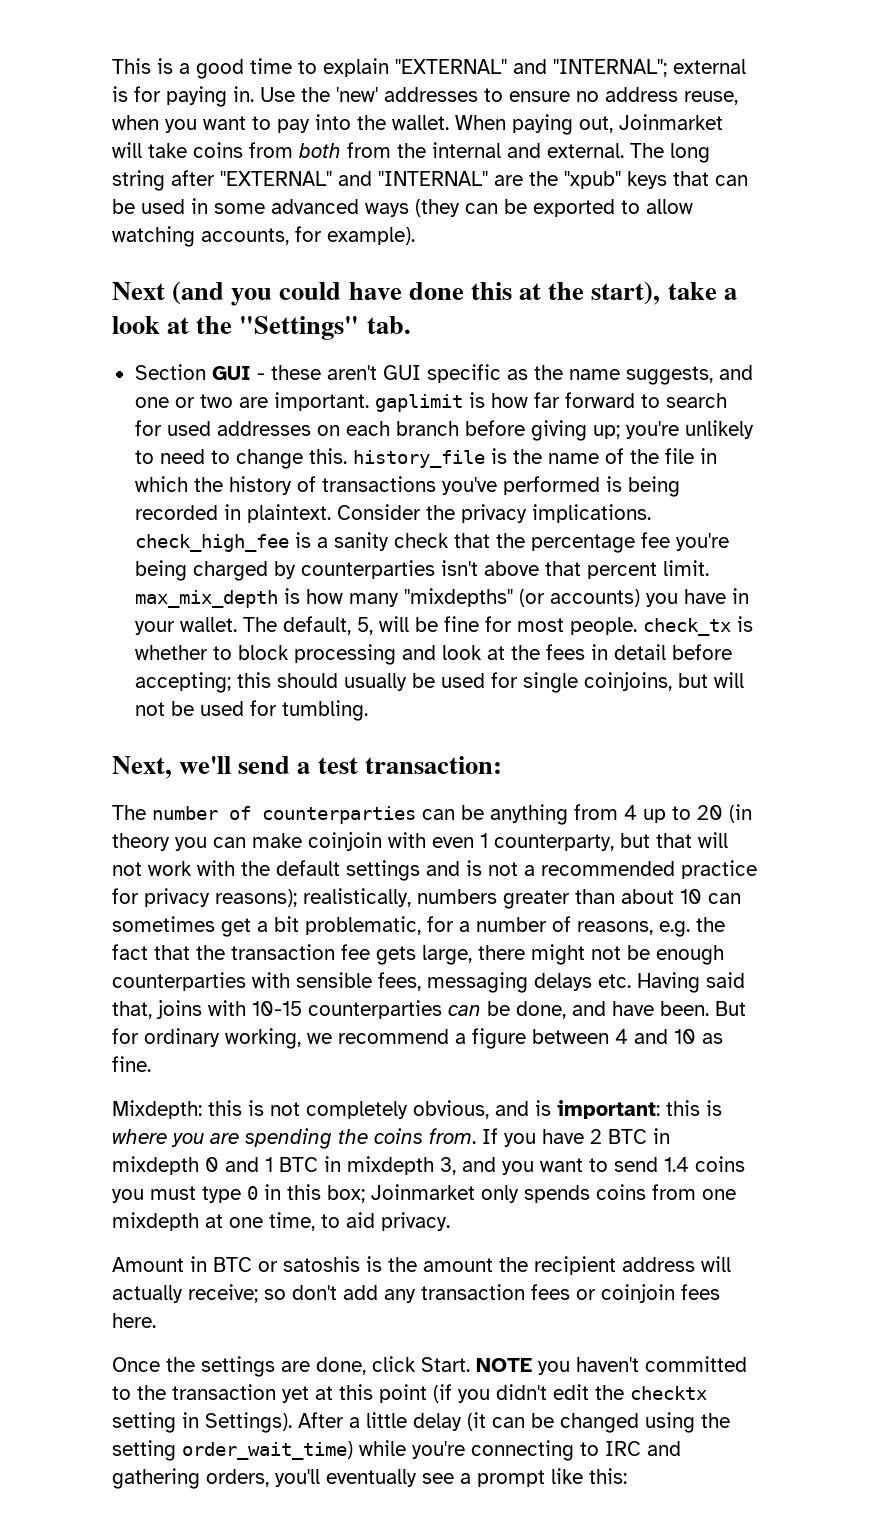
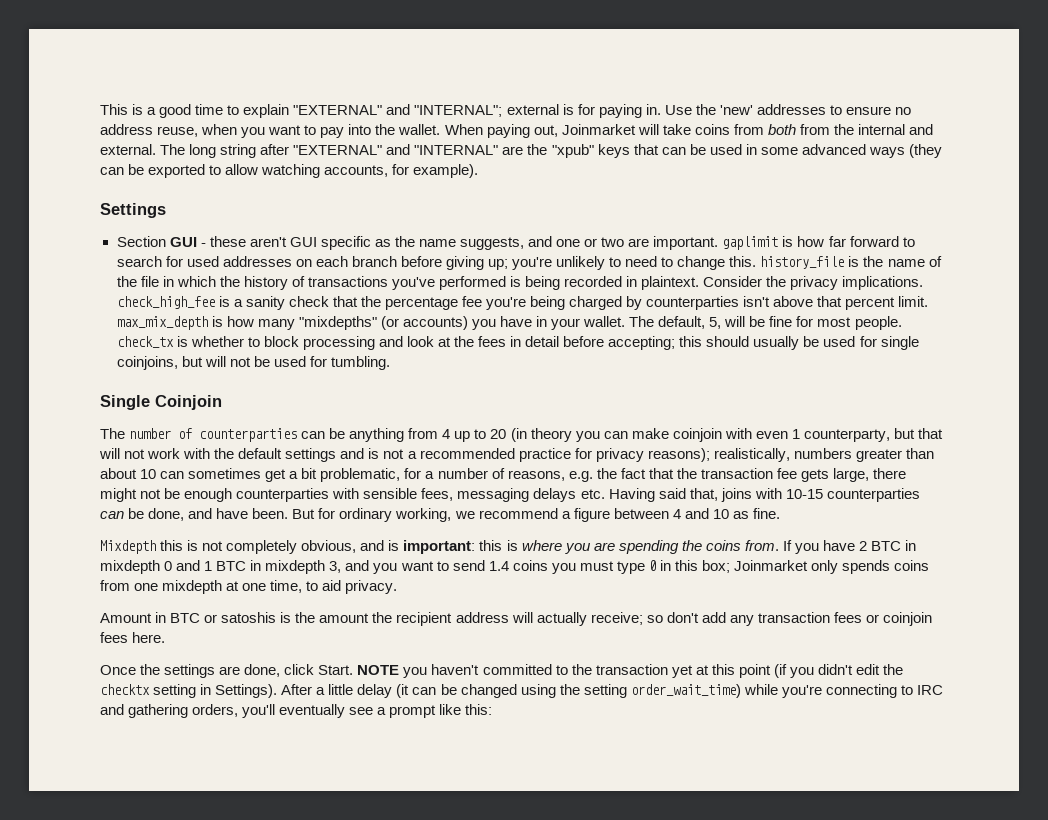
[112,281,737,306] [112,316,411,340] Next (and you could have done this at the start), take a look at the "Settings" tab. -> [100,203,166,218] Settings
[112,756,502,779] Next, we'll send a test transaction: -> [100,395,222,410] Single Coinjoin
[112,1100,202,1119] Mixdepth: -> [100,540,156,554] Mixdepth

